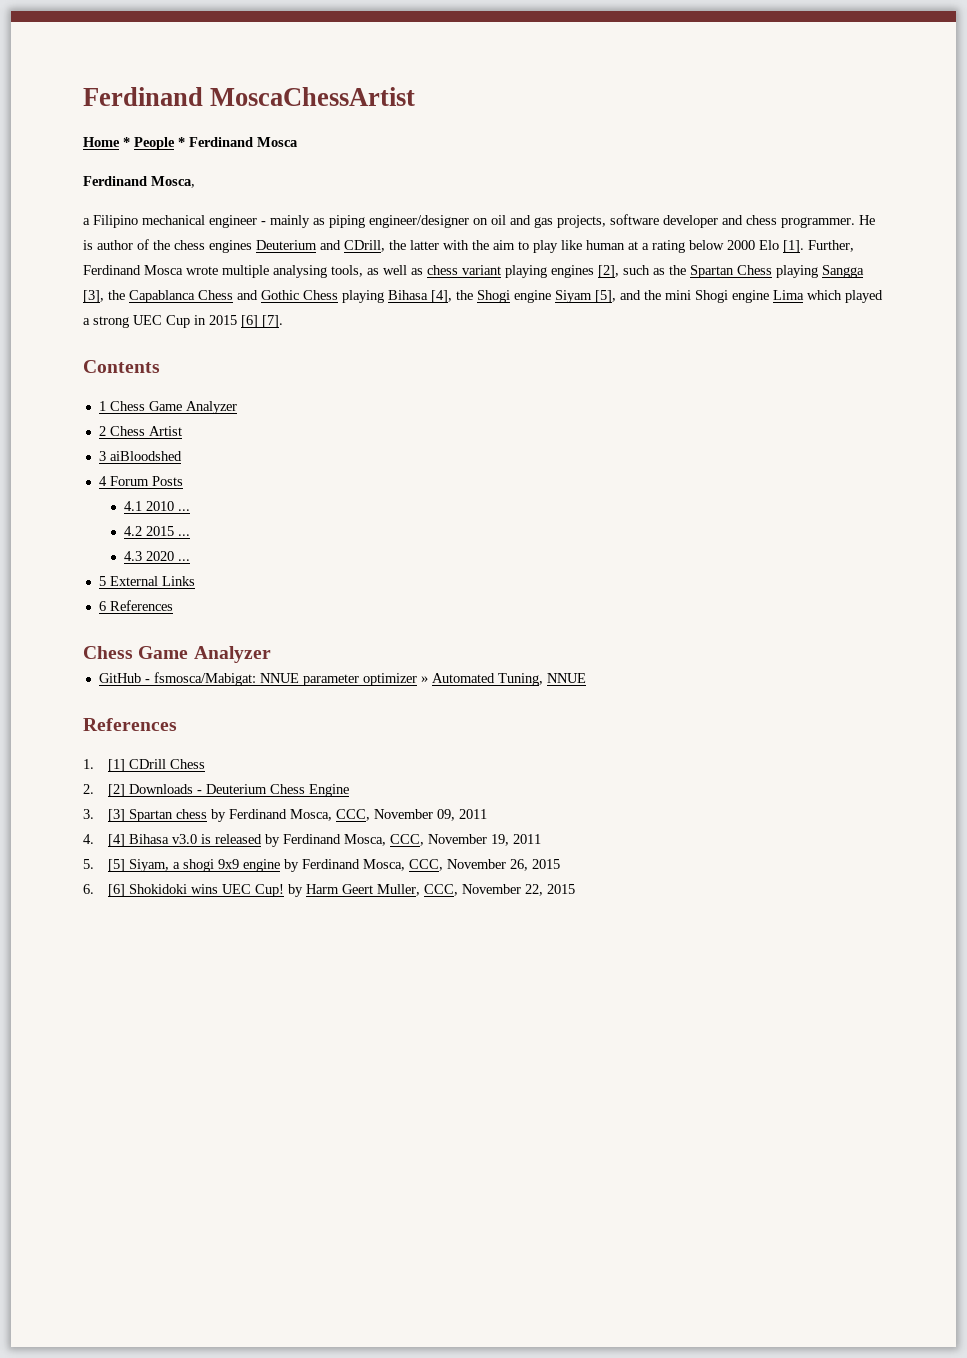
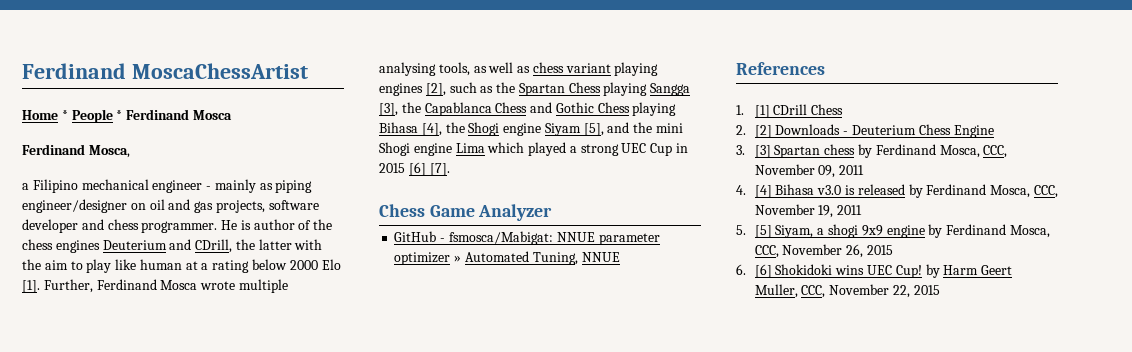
[83,360,160,373] [98,401,237,414] [98,426,182,436] [98,451,182,461] [98,476,183,486] [124,501,191,511] [124,526,191,536] [124,551,191,561] [98,576,195,586] [98,600,173,611] // Contents // 1 Chess Game Analyzer // 2 Chess Artist // 3 aiBloodshed // 4 Forum Posts // 4.1 2010 ... // 4.2 2015 ... // 4.3 2020 ... // 5 External Links // 6 References -> (450, 169) none

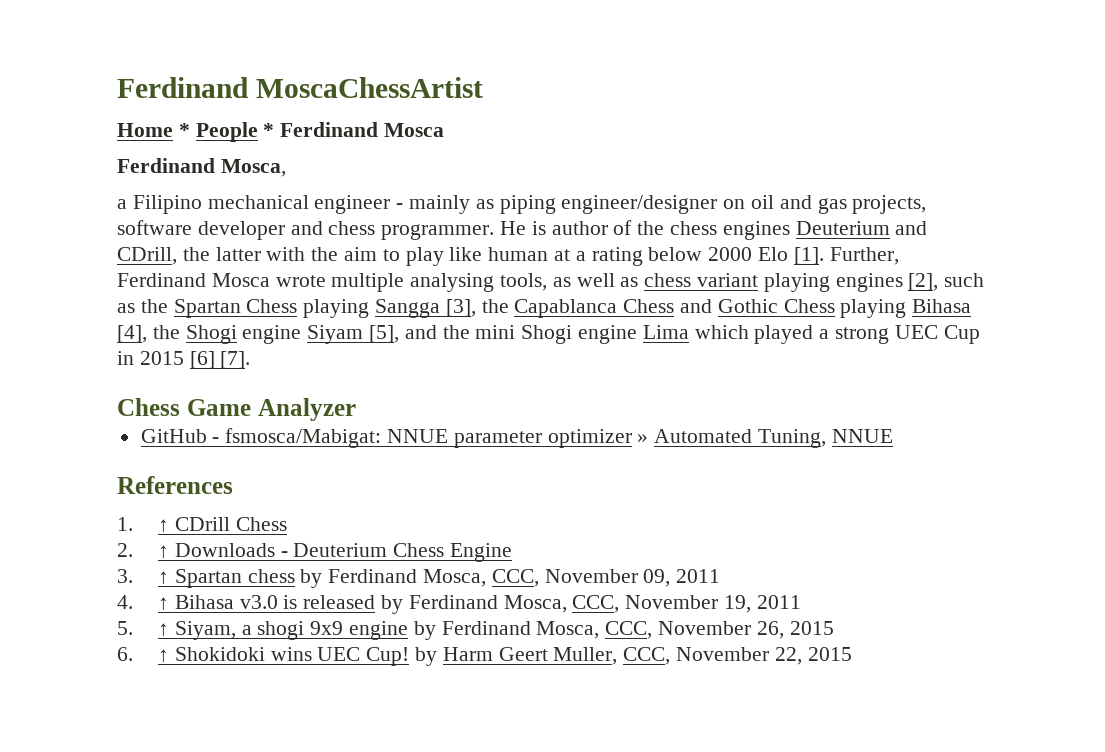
[754,105,770,118] [1] -> [157,519,169,532] ↑
[754,125,772,138] [2] -> [157,545,169,558] ↑
[754,145,771,158] [3] -> [157,571,169,584] ↑
[754,185,772,198] [4] -> [157,597,169,610] ↑
[754,225,772,238] [5] -> [157,623,169,636] ↑
[754,264,772,278] [6] -> [157,649,169,662] ↑

